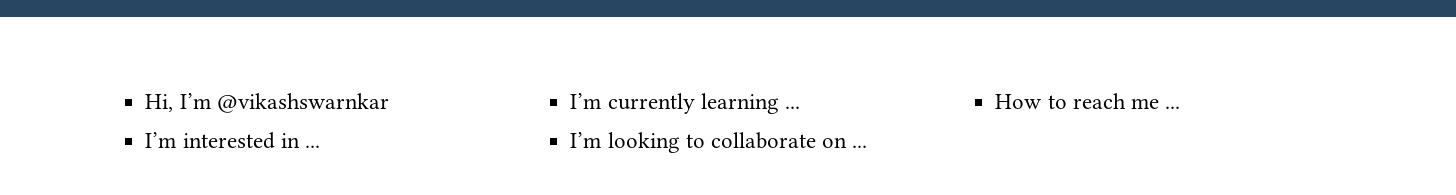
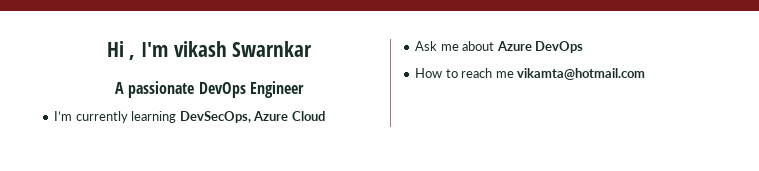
[145,93,389,113] [145,132,320,149] [570,93,800,114] [570,132,868,153] Hi, I’m @vikashswarnkar // I’m interested in ... // I’m currently learning ... // I’m looking to collaborate on ... -> [106,41,313,60] [115,81,304,98] [54,111,325,123] [415,41,584,53] Hi , I'm vikash Swarnkar // A passionate DevOps Engineer // I’m currently learning DevSecOps, Azure Cloud // Ask me about Azure DevOps
[1165,106,1181,109] ... -> [517,68,646,80] vikamta@hotmail.com

